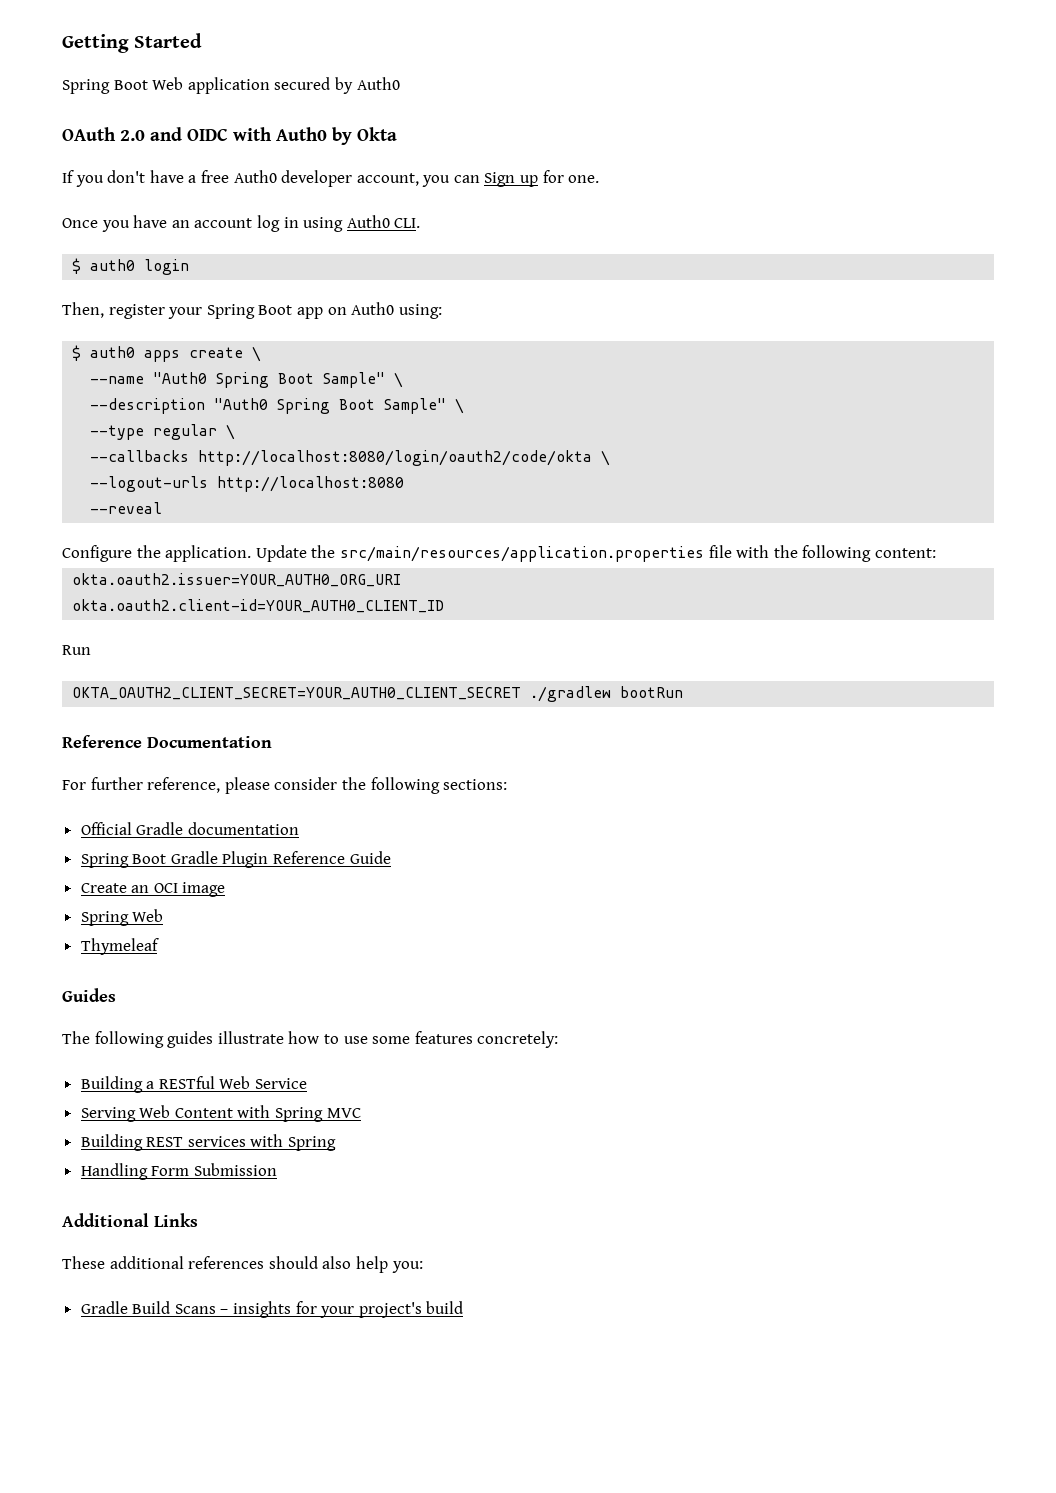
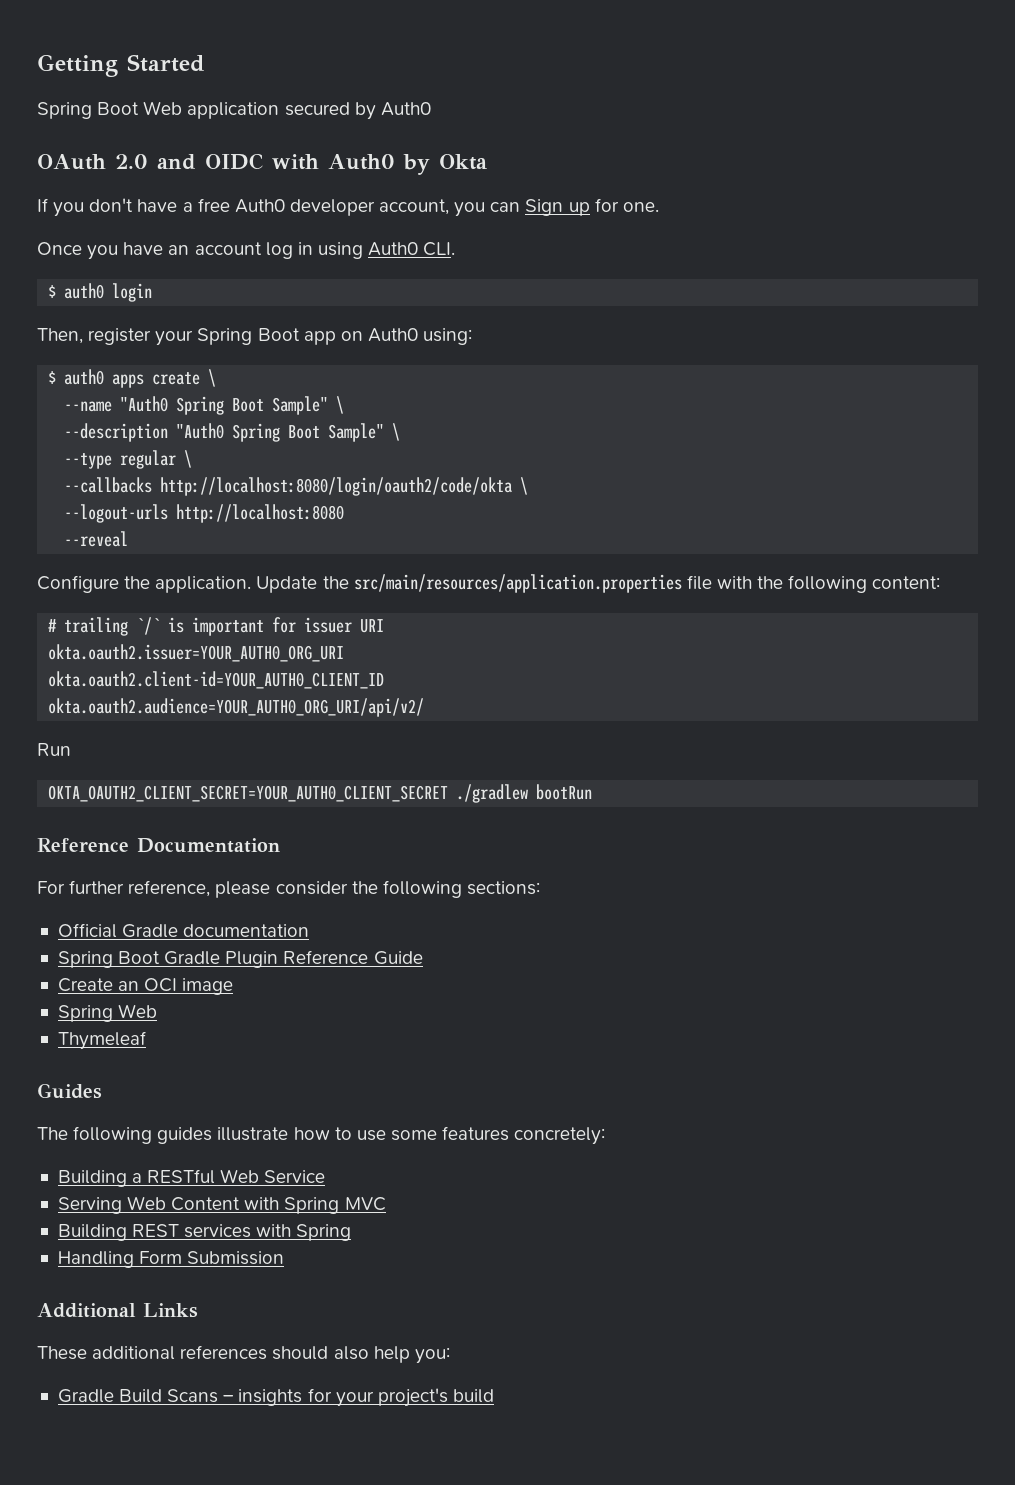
(936, 553) none -> [48,617,385,636] // # trailing `/` is important for issuer URI
(445, 606) none -> [48,698,425,717] // okta.oauth2.audience=YOUR_AUTH0_ORG_URI/api/v2/

